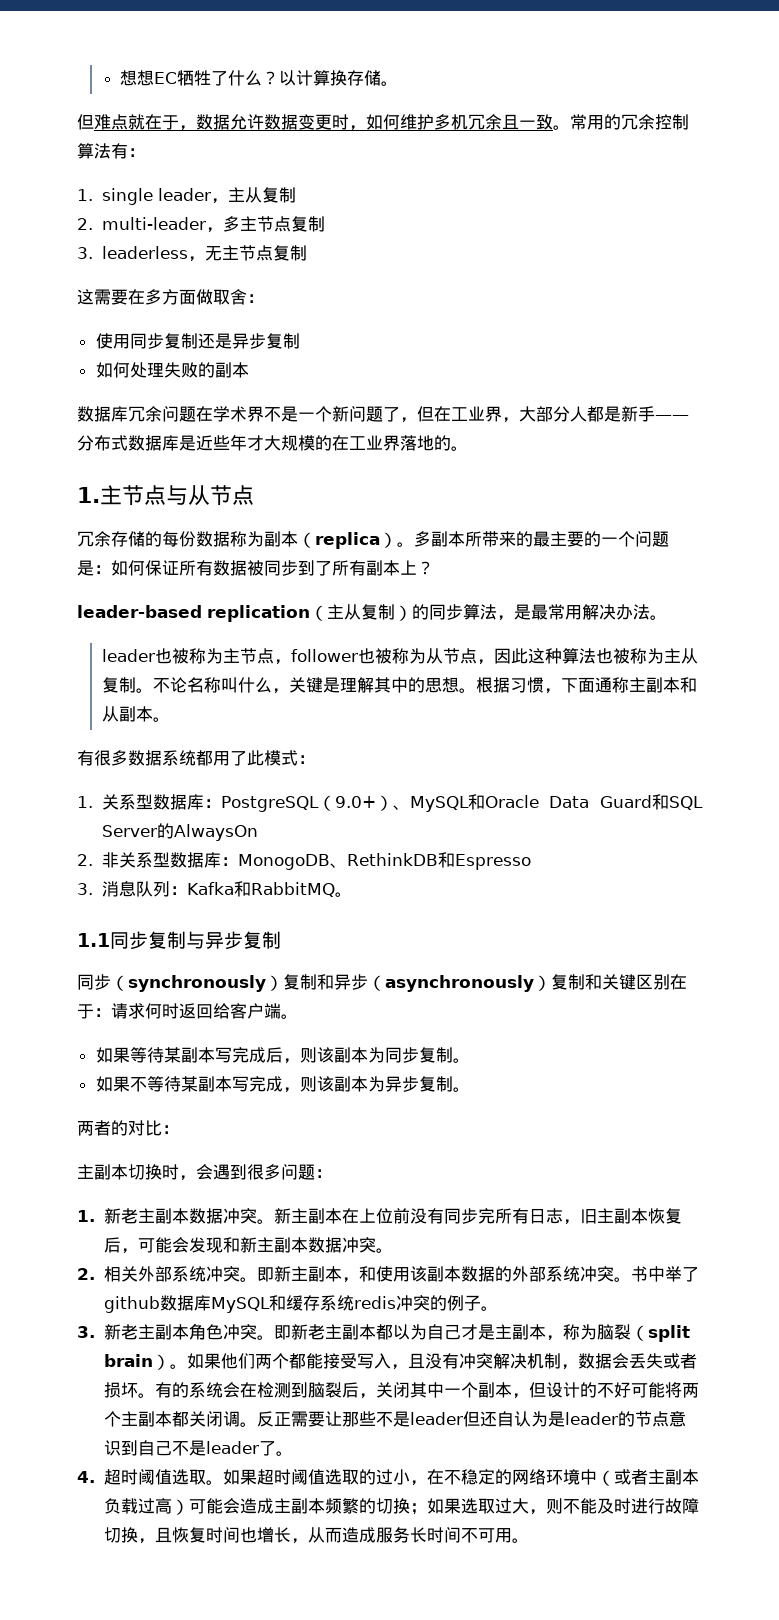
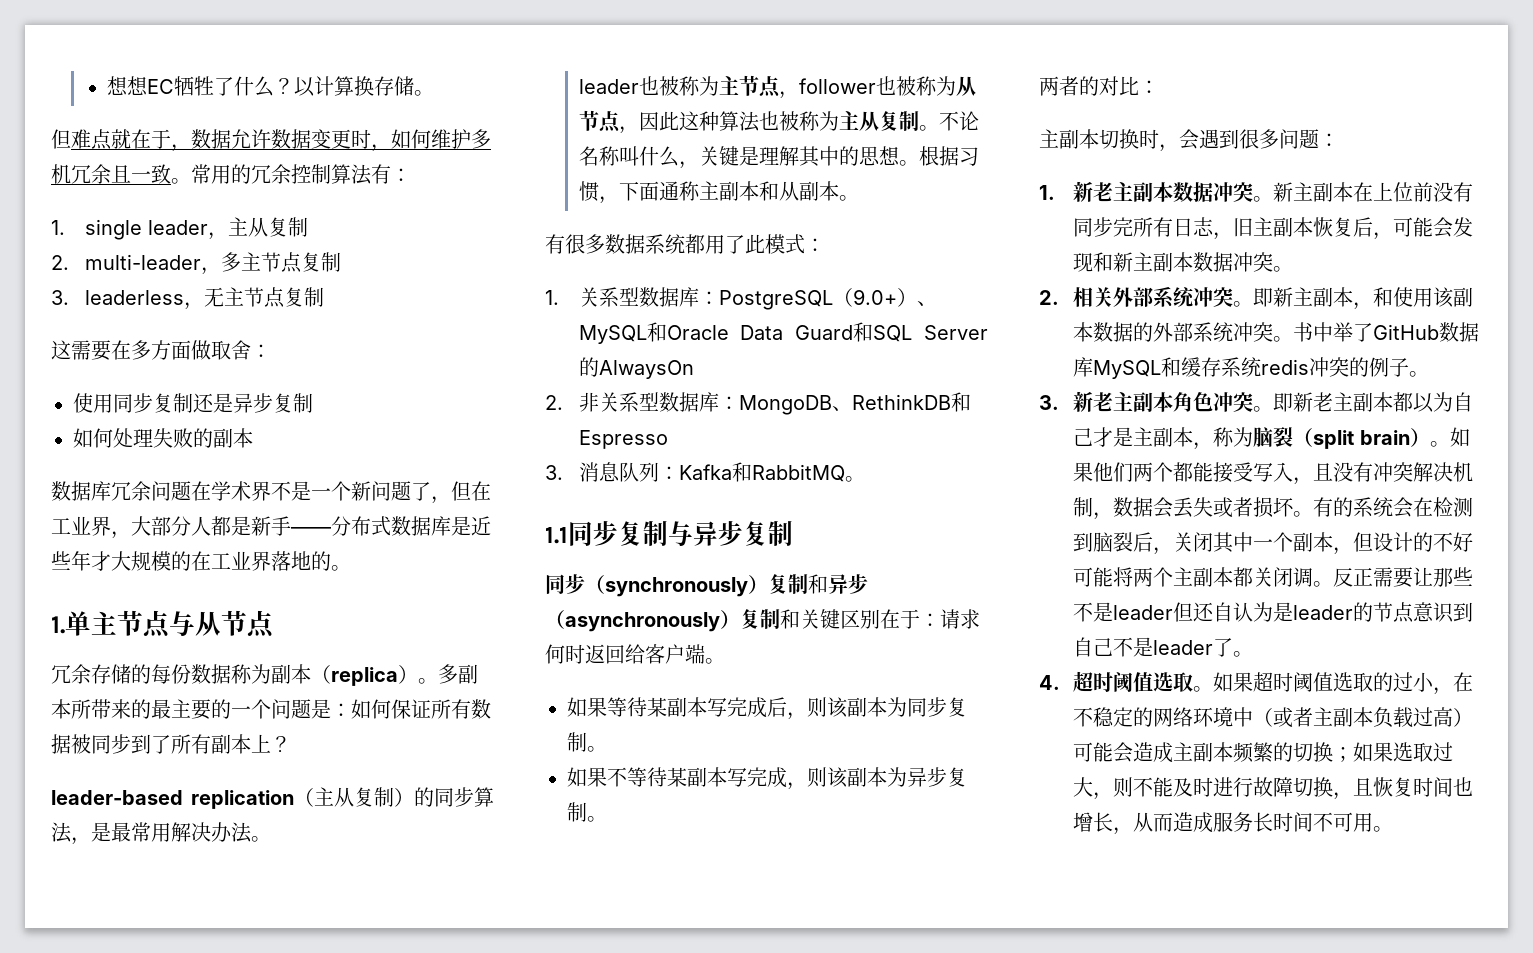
(100, 495) none -> [65,611,91,636] 单
[237,854,330,870] MonogoDB -> [738,395,832,415] MongoDB
[103,1296,160,1313] github -> [1372,324,1439,340] GitHub

